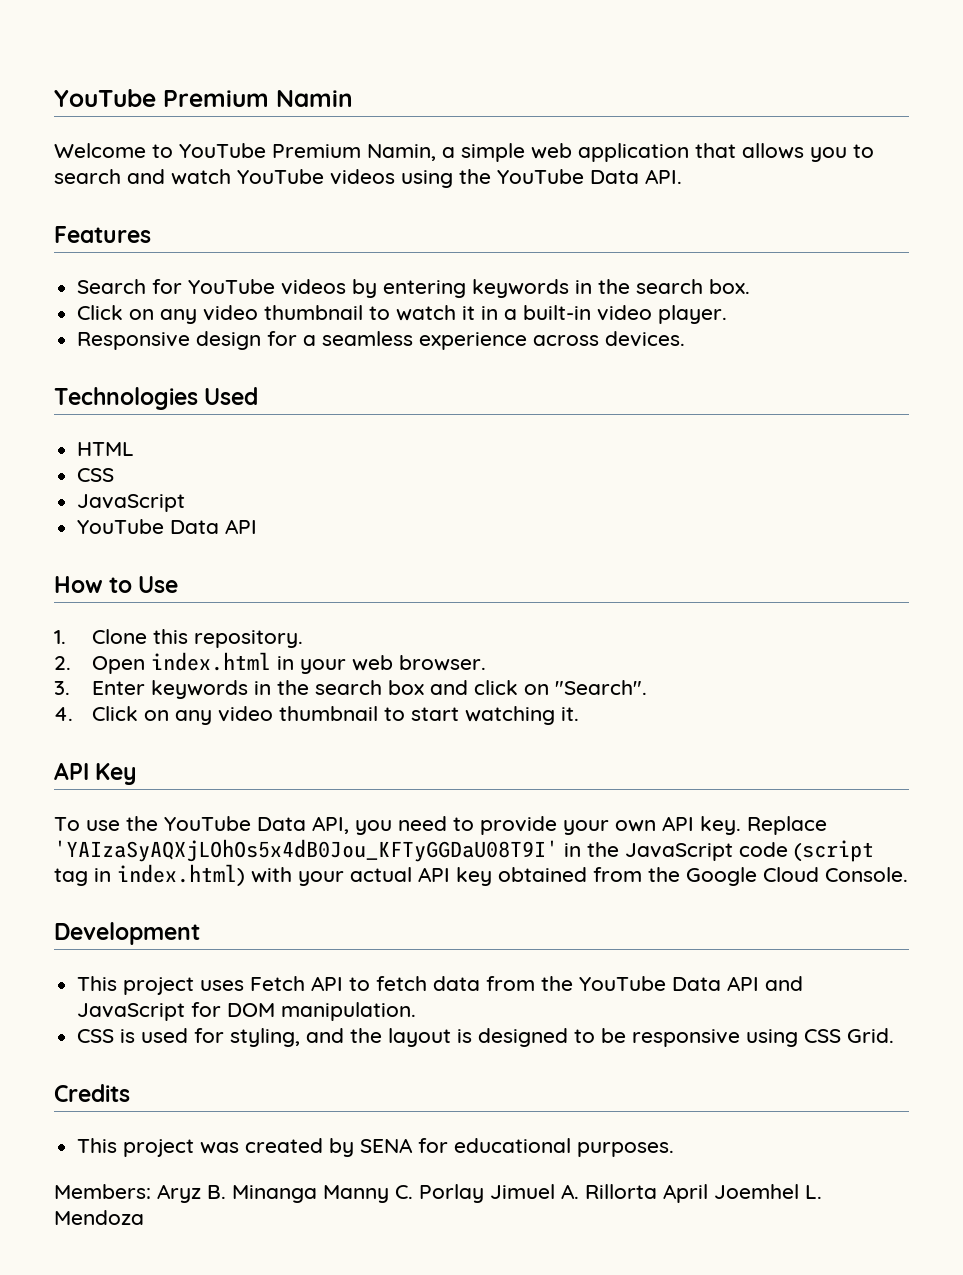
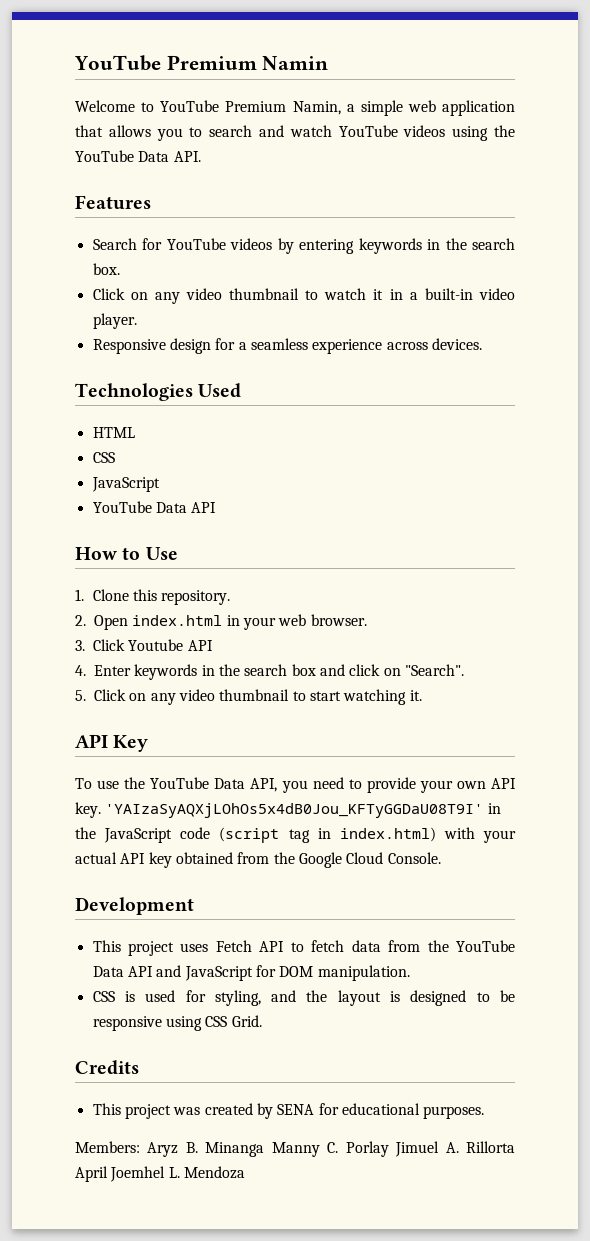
(70, 688) none -> [93,639,213,651] [75,665,86,676] Click Youtube API // 4.
[54,707,73,721] 4. -> [75,690,86,701] 5.
[747,816,827,835] Replace -> (101, 810) none

